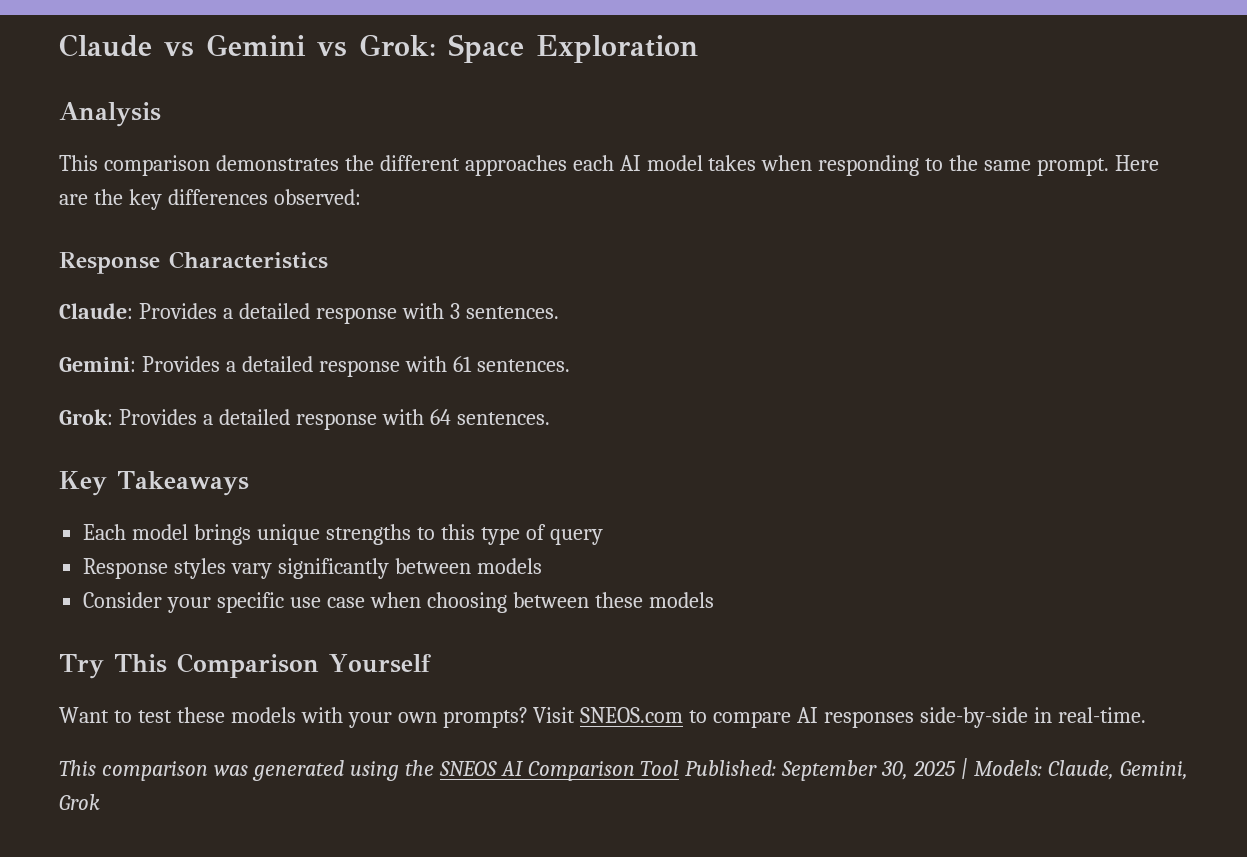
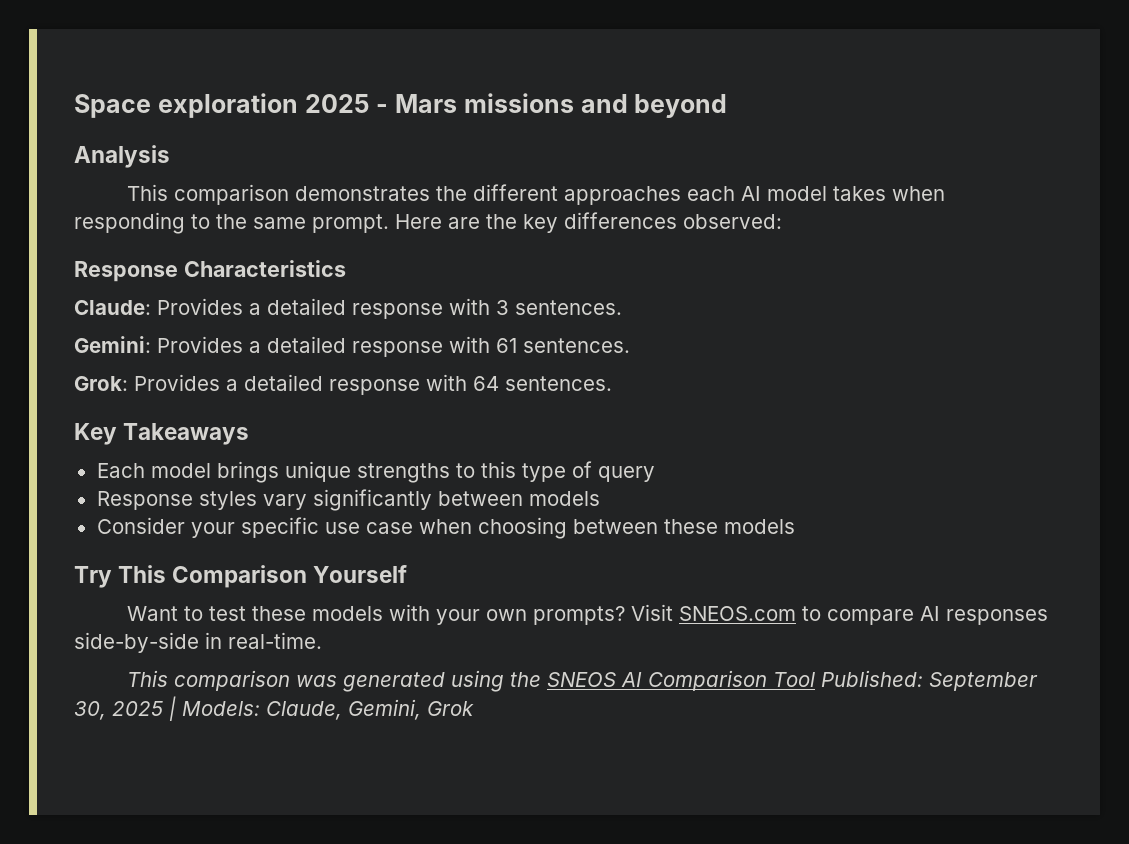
[59,34,698,63] Claude vs Gemini vs Grok: Space Exploration -> [74,93,728,118] Space exploration 2025 - Mars missions and beyond

